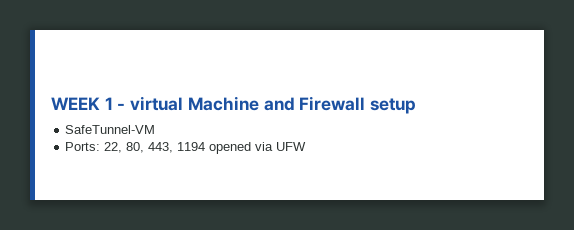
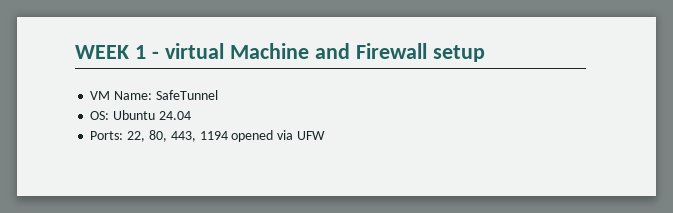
[65,125,156,134] SafeTunnel-VM -> [90,90,218,100] [90,110,191,120] VM Name: SafeTunnel // OS: Ubuntu 24.04

